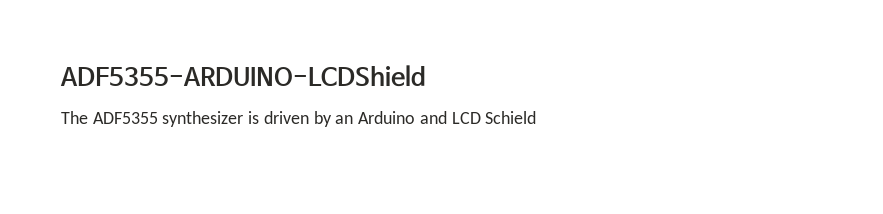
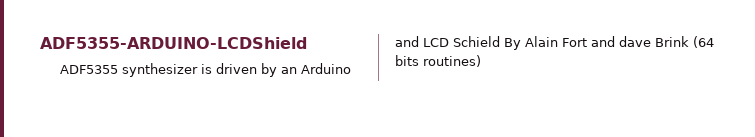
[61,111,88,124] The -> (307, 43) none
(537, 117) none -> [504,36,714,50] [395,55,481,67] By Alain Fort and dave Brink (64 bits routines)

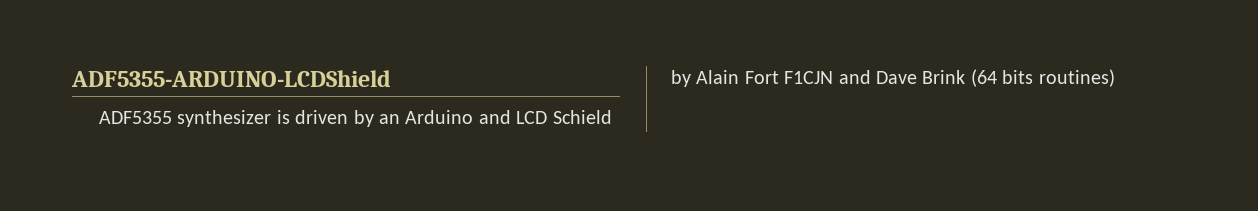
[504,38,521,50] By -> [671,70,691,87] by
[591,36,651,47] and dave -> [784,70,917,84] F1CJN and Dave

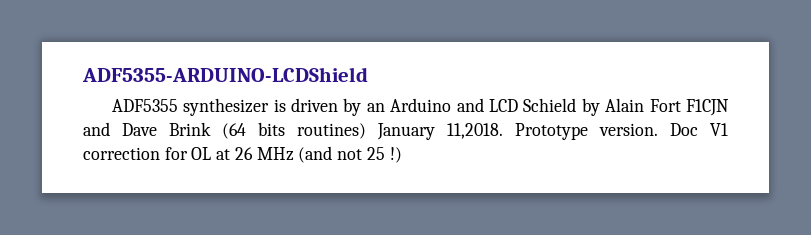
(1115, 78) none -> [377,123,728,140] [83,146,402,163] January 11,2018. Prototype version. Doc V1 correction for OL at 26 MHz (and not 25 !)

